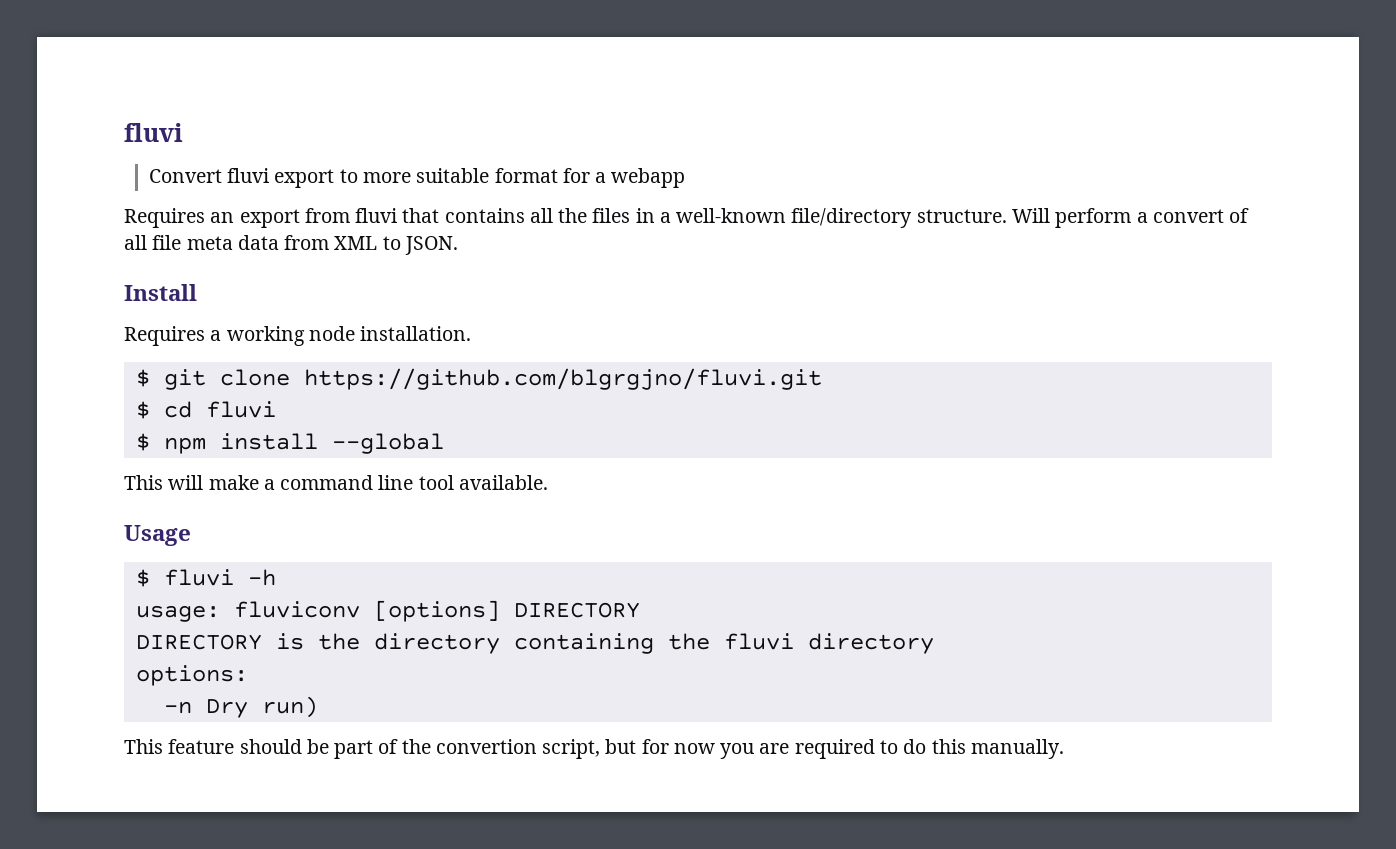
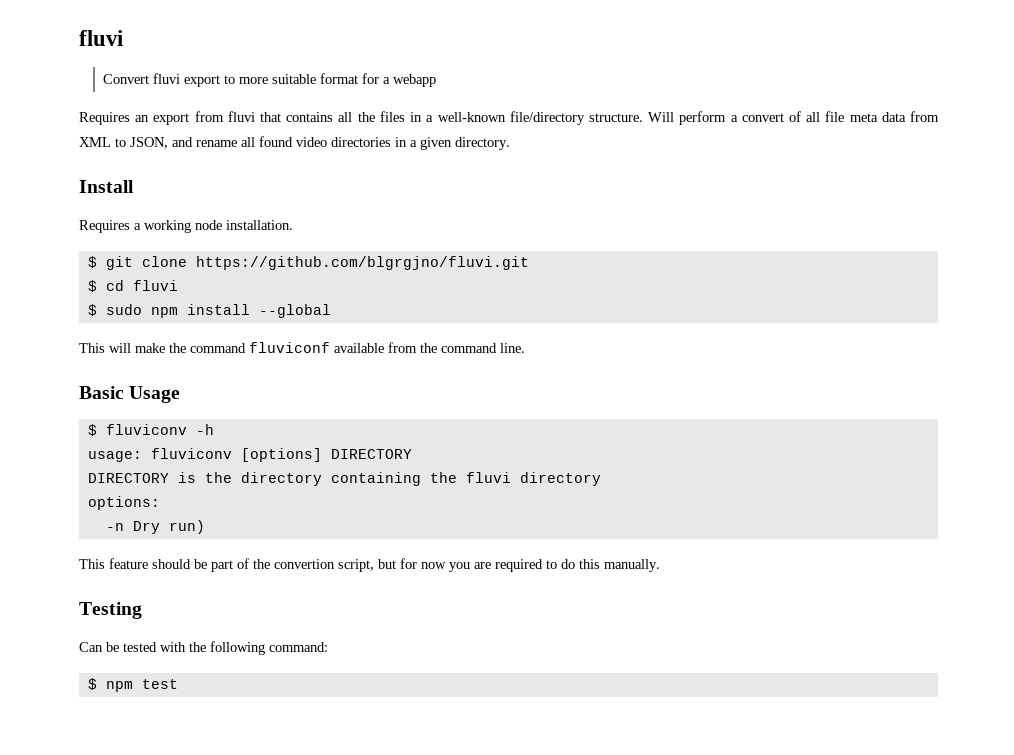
[404,236,458,255] JSON. -> [130,136,510,150] JSON, and rename all found video directories in a given directory.
(150, 442) none -> [105,304,142,315] sudo
[263,475,548,490] a command line tool available. // -> [169,342,525,353] [79,386,124,399] the command fluviconf available from the command line. // Basic
[163,569,234,586] fluvi -> [105,424,187,435] fluviconv
(1064, 749) none -> [79,602,142,619] [79,641,328,655] [87,678,178,692] // Testing // Can be tested with the following command: // $ npm test

